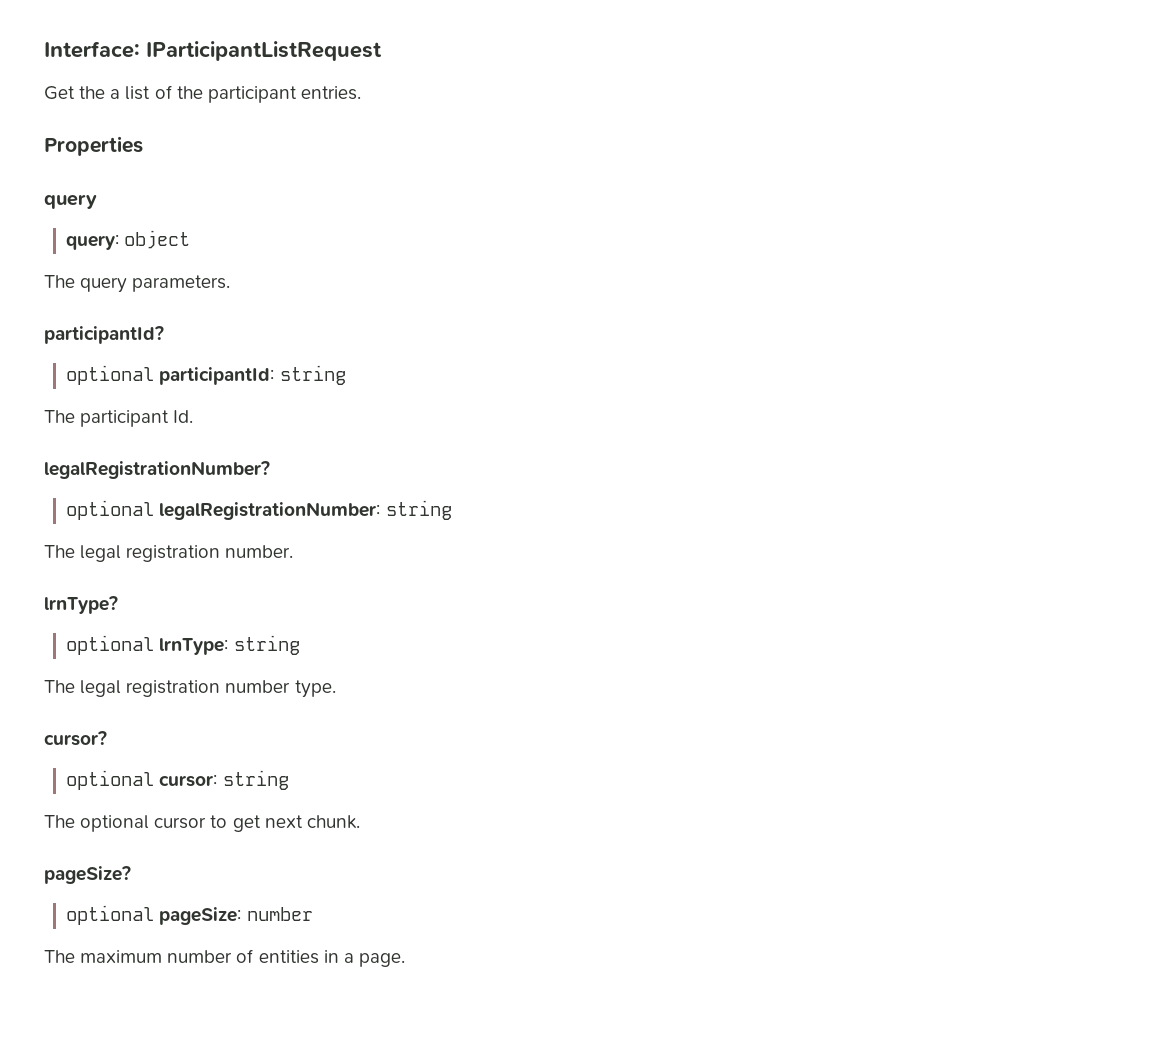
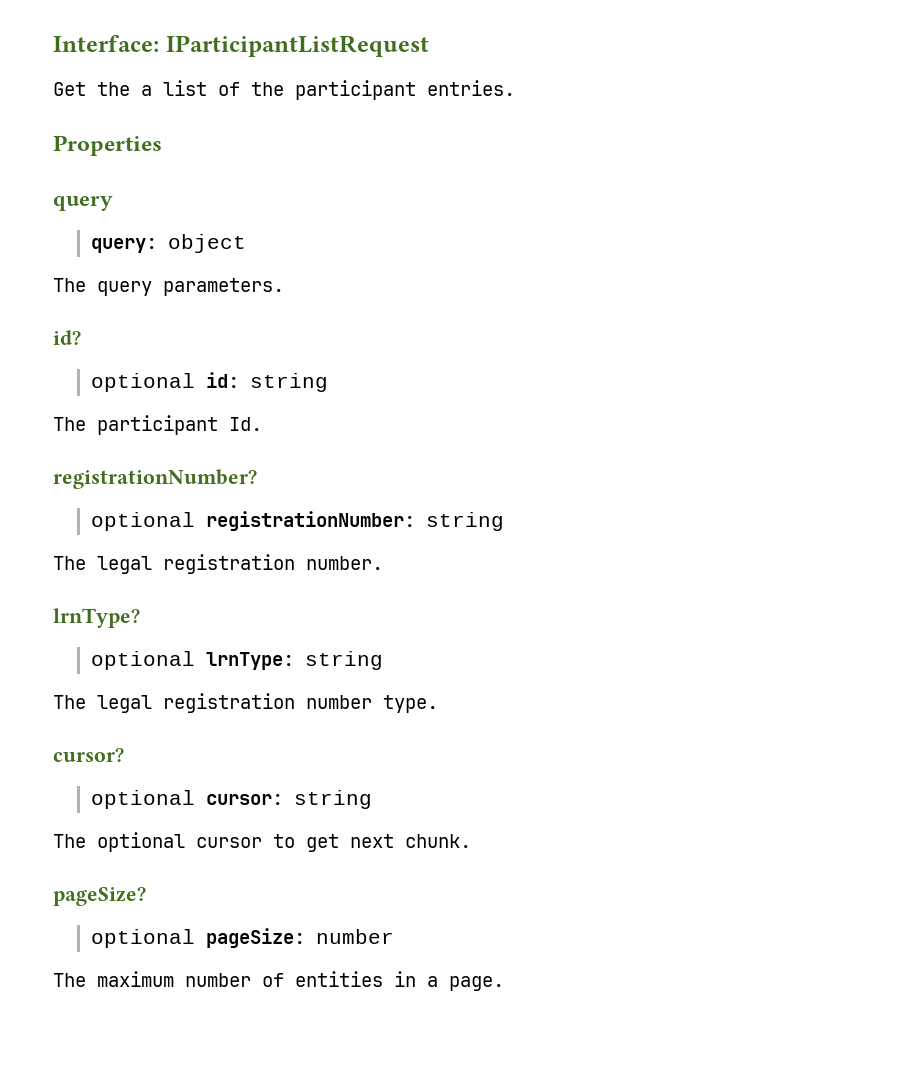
[44,326,164,344] [66,365,275,385] participantId? // optional participantId: -> [53,330,81,345] [90,372,239,392] id? // optional id:
[44,461,270,479] [66,500,381,520] legalRegistrationNumber? // optional legalRegistrationNumber: -> [53,469,257,489] [90,511,415,531] registrationNumber? // optional registrationNumber:

